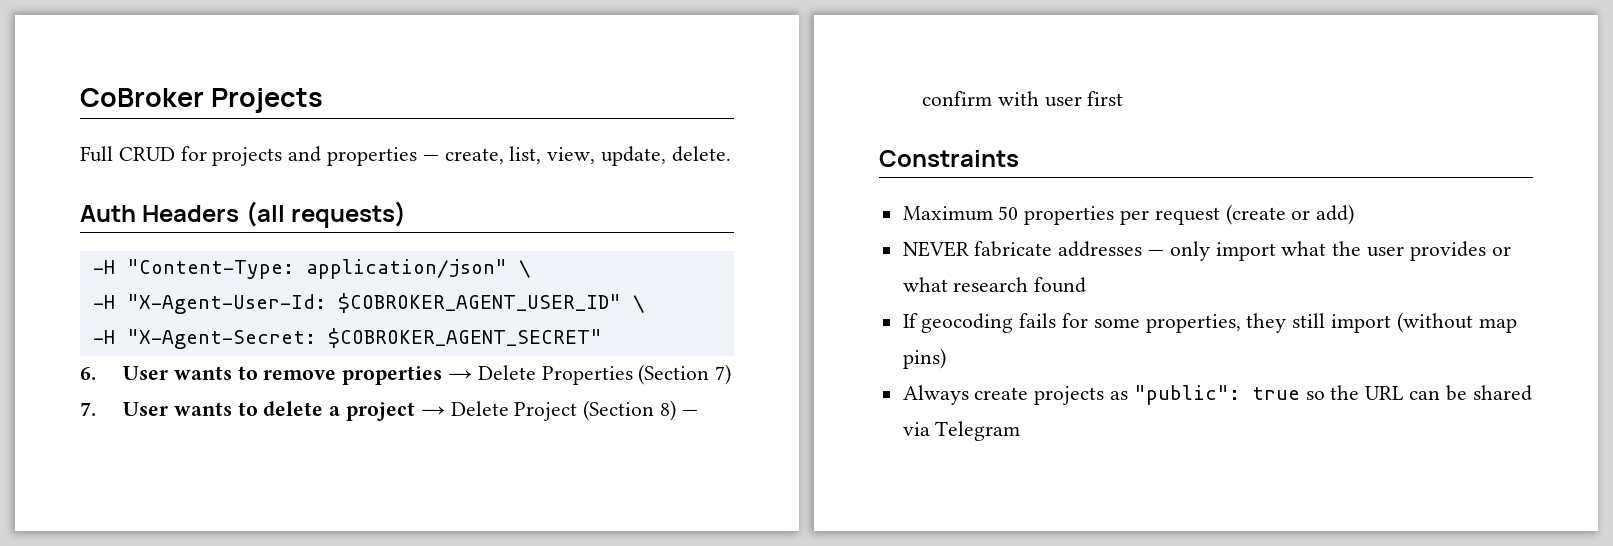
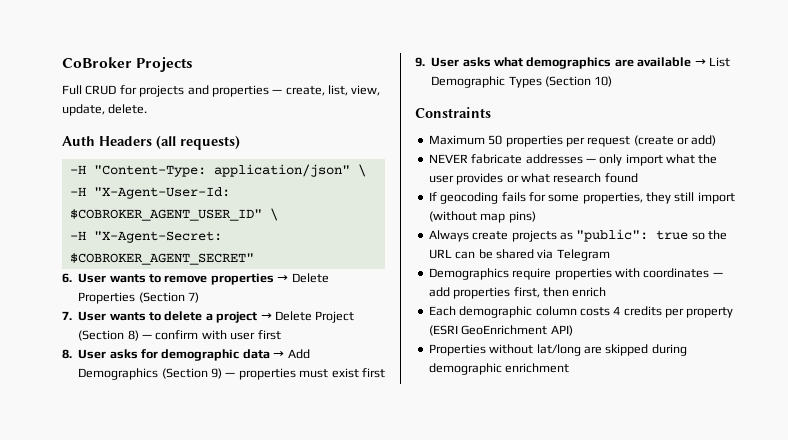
(1124, 98) none -> [62,349,310,361] [78,368,385,380] [415,57,730,69] [431,76,613,88] // 8. User asks for demographic data → Add Demographics (Section 9) — properties must exist first // 9. User asks what demographics are available → List Demographic Types (Section 10)
(1021, 431) none -> [428,268,723,280] [428,287,607,299] [428,306,734,318] [428,325,573,336] [428,344,687,356] [428,363,570,375] // Demographics require properties with coordinates — add properties first, then enrich // Each demographic column costs 4 credits per property (ESRI GeoEnrichment API) // Properties without lat/long are skipped during demographic enrichment

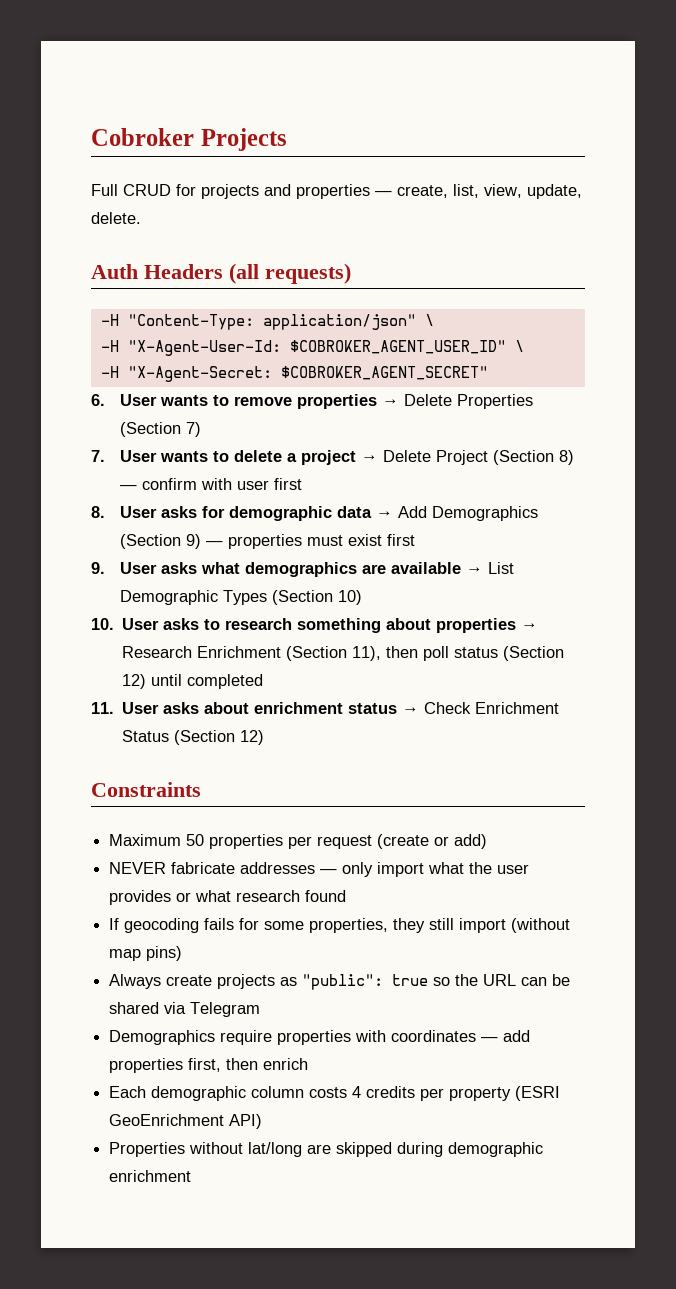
[62,57,132,68] CoBroker -> [91,128,194,146] Cobroker
(613, 81) none -> [91,618,539,633] [122,646,565,661] [122,674,264,689] [91,702,560,714] [122,730,265,745] // 10. User asks to research something about properties → Research Enrichment (Section 11), then poll status (Section 12) until completed // 11. User asks about enrichment status → Check Enrichment Status (Section 12)

